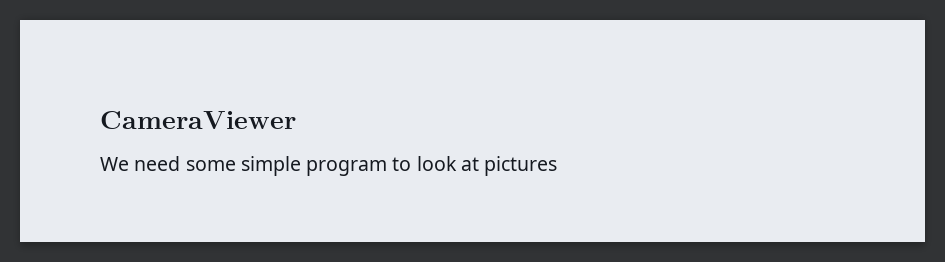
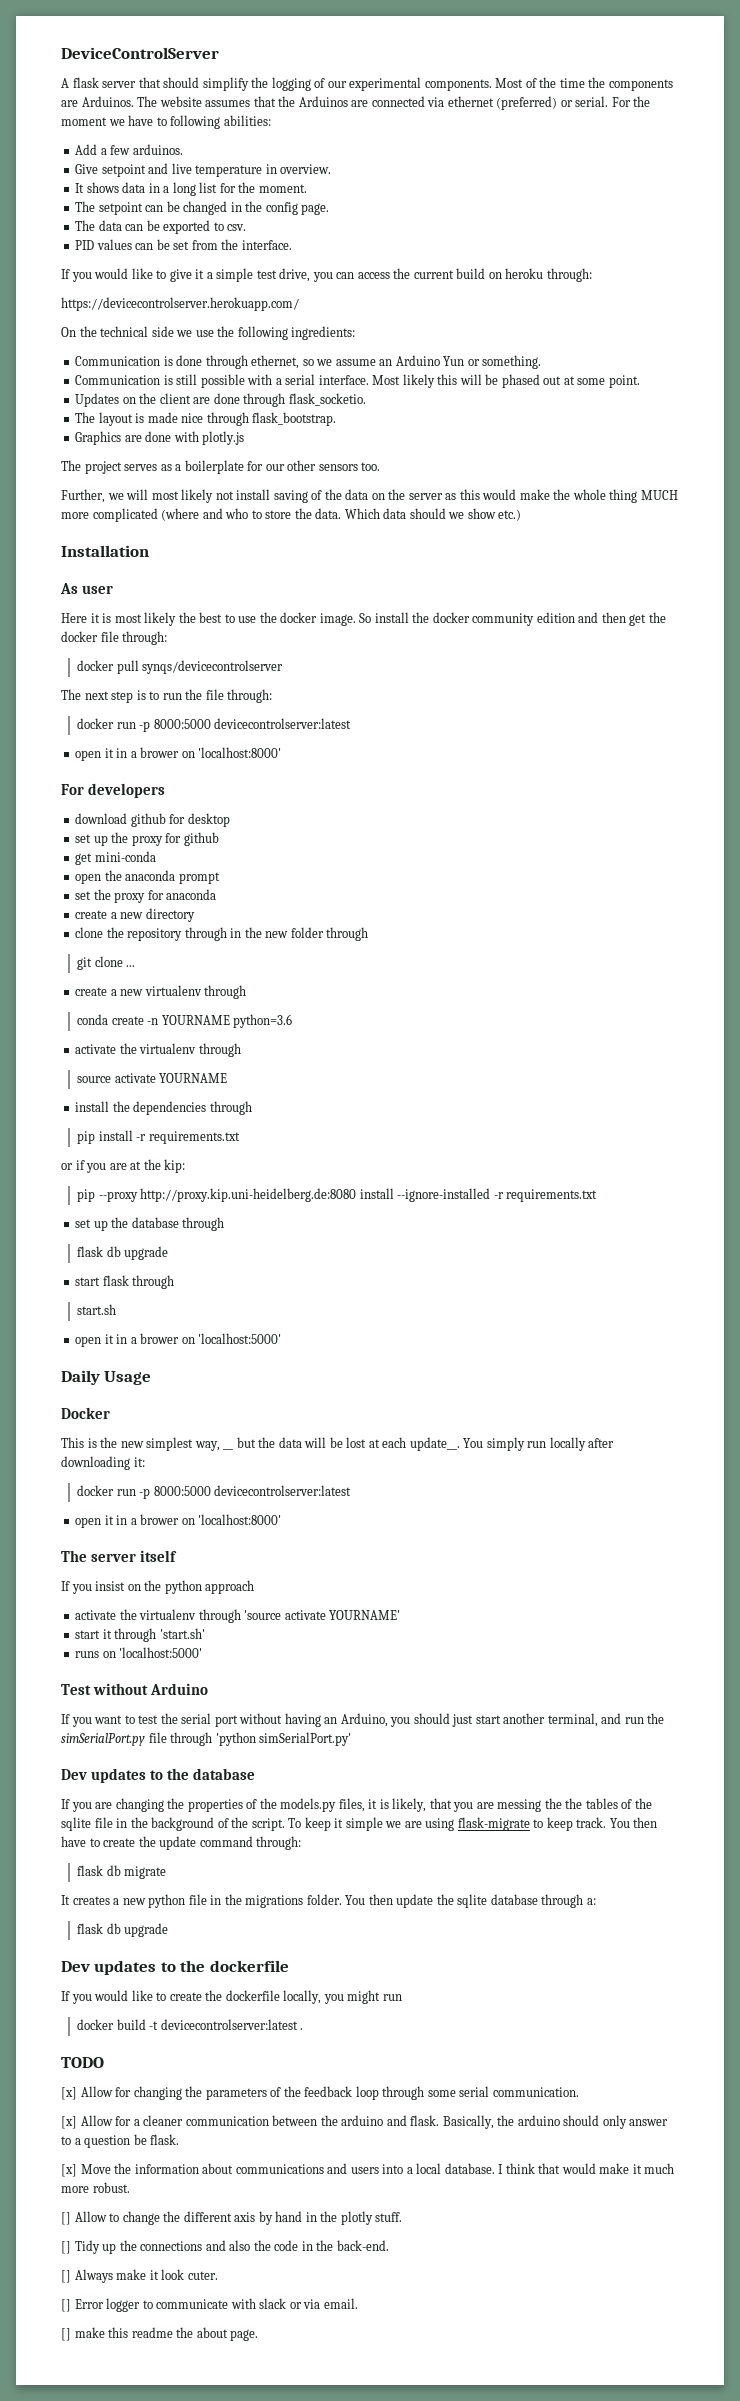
[100,111,296,129] [100,156,558,176] CameraViewer // We need some simple program to look at pictures -> [61,47,219,59] [61,77,673,91] [61,96,651,110] [61,115,271,129] [75,144,183,155] [75,163,332,177] [75,182,307,196] [75,201,330,215] [75,220,247,234] [75,239,292,250] [61,268,592,282] [61,297,299,311] [61,326,356,340] [75,355,542,369] [75,374,640,388] [75,393,366,407] [75,412,337,426] [75,431,245,445] [61,460,381,474] [61,489,678,503] [61,508,522,522] [61,545,149,557] [60,583,114,594] [61,612,666,626] [61,631,168,645] [77,660,284,674] [61,689,273,703] [77,718,352,732] [75,747,282,761] [61,783,166,798] [75,813,230,827] [75,832,219,846] [75,851,156,865] [75,870,220,884] [75,889,217,903] [75,908,195,922] [75,927,369,941] [77,956,136,970] [75,985,247,999] [77,1014,293,1028] [75,1043,241,1057] [77,1073,228,1083] [75,1101,252,1115] [77,1130,240,1144] [61,1159,186,1173] [77,1188,598,1202] [75,1217,225,1231] [77,1246,169,1260] [75,1275,175,1289] [77,1304,117,1315] [75,1333,282,1347] [61,1370,152,1385] [61,1407,110,1419] [61,1437,234,1451] [236,1437,615,1451] [61,1456,145,1470] [77,1485,352,1499] [75,1514,282,1528] [61,1550,178,1562] [61,1580,255,1594] [75,1609,401,1623] [75,1628,205,1642] [75,1647,203,1658] [61,1683,209,1695] [61,1713,665,1727] [61,1732,352,1746] [61,1768,256,1783] [61,1798,652,1812] [61,1817,658,1831] [61,1836,302,1850] [77,1865,167,1879] [61,1894,596,1908] [77,1923,169,1937] [61,1960,289,1975] [61,1990,402,2004] [77,2019,304,2030] [61,2057,104,2068] [61,2086,579,2100] [61,2115,669,2129] [61,2134,180,2148] [61,2163,675,2177] [61,2182,130,2193] [61,2211,403,2225] [61,2240,389,2254] [61,2269,218,2283] [61,2298,358,2312] [61,2327,259,2341] DeviceControlServer // A flask server that should simplify the logging of our experimental components. Most of the time the components are Arduinos. The website assumes that the Arduinos are connected via ethernet (preferred) or serial. For the moment we have to following abilities: // Add a few arduinos. // Give setpoint and live temperature in overview. // It shows data in a long list for the moment. // The setpoint can be changed in the config page. // The data can be exported to csv. // PID values can be set from the interface. // If you would like to give it a simple test drive, you can access the current build on heroku through: // https://devicecontrolserver.herokuapp.com/ // On the technical side we use the following ingredients: // Communication is done through ethernet, so we assume an Arduino Yun or something. // Communication is still possible with a serial interface. Most likely this will be phased out at some point. // Updates on the client are done through flask_socketio. // The layout is made nice through flask_bootstrap. // Graphics are done with plotly.js // The project serves as a boilerplate for our other sensors too. // Further, we will most likely not install saving of the data on the server as this would make the whole thing MUCH more complicated (where and who to store the data. Which data should we show etc.) // Installation // As user // Here it is most likely the best to use the docker image. So install the docker community edition and then get the docker file through: // docker pull synqs/devicecontrolserver // The next step is to run the file through: // docker run -p 8000:5000 devicecontrolserver:latest // open it in a brower on 'localhost:8000' // For developers // download github for desktop // set up the proxy for github // get mini-conda // open the anaconda prompt // set the proxy for anaconda // create a new directory // clone the repository through in the new folder through // git clone ... // create a new virtualenv through // conda create -n YOURNAME python=3.6 // activate the virtualenv through // source activate YOURNAME // install the dependencies through // pip install -r requirements.txt // or if you are at the kip: // pip --proxy http://proxy.kip.uni-heidelberg.de:8080 install --ignore-installed -r requirements.txt // set up the database through // flask db upgrade // start flask through // start.sh // open it in a brower on 'localhost:5000' // Daily Usage // Docker // This is the new simplest way, __ but the data will be lost at each update__. You simply run locally after downloading it: // docker run -p 8000:5000 devicecontrolserver:latest // open it in a brower on 'localhost:8000' // The server itself // If you insist on the python approach // activate the virtualenv through 'source activate YOURNAME' // start it through 'start.sh' // runs on 'localhost:5000' // Test without Arduino // If you want to test the serial port without having an Arduino, you should just start another terminal, and run the simSerialPort.py file through 'python simSerialPort.py' // Dev updates to the database // If you are changing the properties of the models.py files, it is likely, that you are messing the the tables of the sqlite file in the background of the script. To keep it simple we are using flask-migrate to keep track. You then have to create the update command through: // flask db migrate // It creates a new python file in the migrations folder. You then update the sqlite database through a: // flask db upgrade // Dev updates to the dockerfile // If you would like to create the dockerfile locally, you might run // docker build -t devicecontrolserver:latest . // TODO // [x] Allow for changing the parameters of the feedback loop through some serial communication. // [x] Allow for a cleaner communication between the arduino and flask. Basically, the arduino should only answer to a question be flask. // [x] Move the information about communications and users into a local database. I think that would make it much more robust. // [] Allow to change the different axis by hand in the plotly stuff. // [] Tidy up the connections and also the code in the back-end. // [] Always make it look cuter. // [] Error logger to communicate with slack or via email. // [] make this readme the about page.

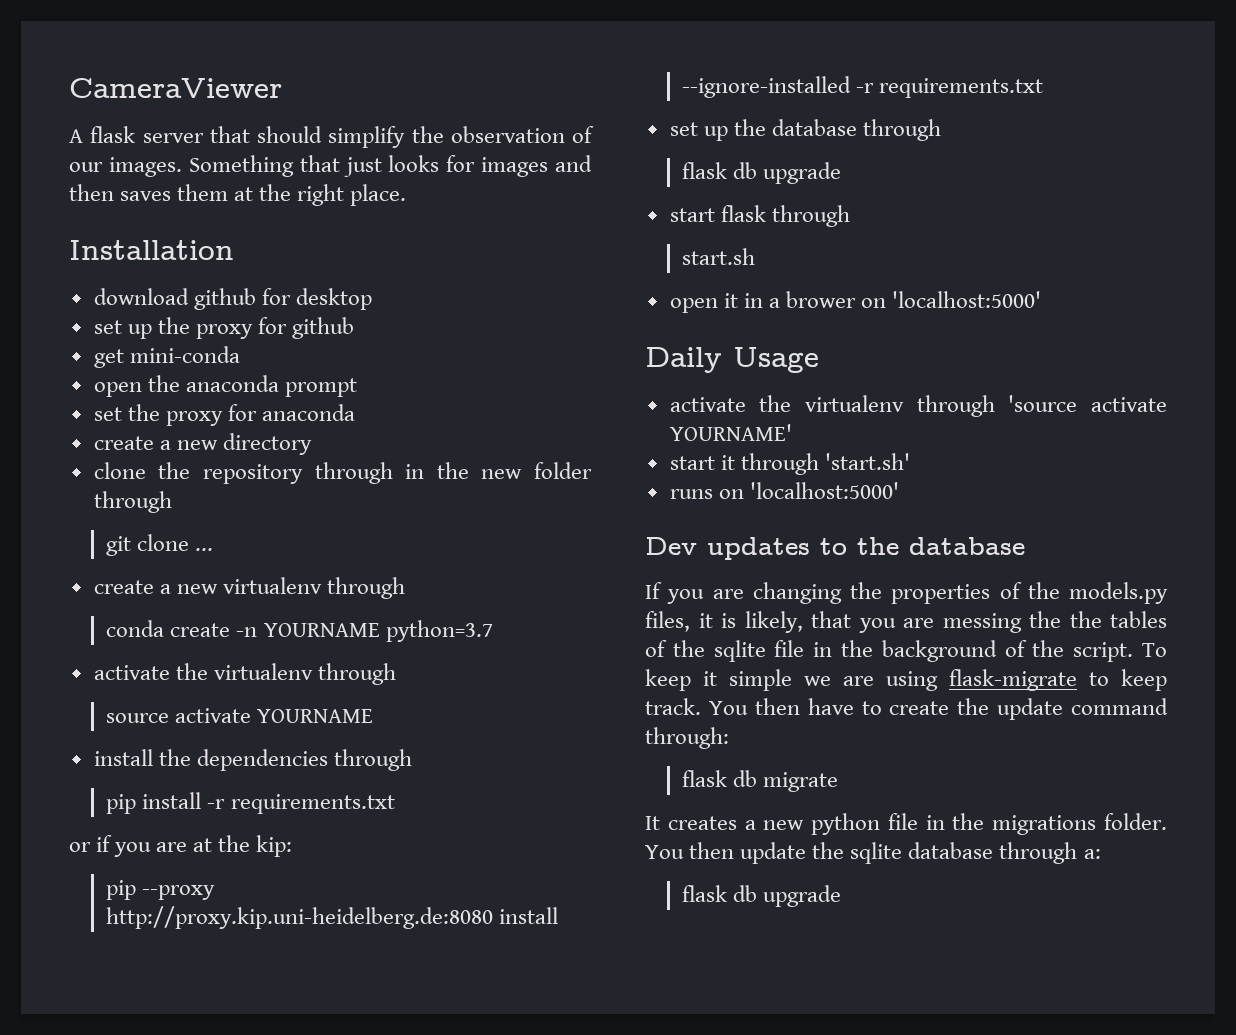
[61,47,219,59] DeviceControlServer -> [69,78,282,98] CameraViewer
[271,77,311,91] logging -> [450,126,565,143] observation
[349,77,673,91] [61,96,651,110] [61,115,271,129] [75,144,183,155] [75,163,332,177] [75,182,307,196] [75,201,330,215] [75,220,247,234] [75,239,292,250] [61,268,592,282] [61,297,299,311] [61,326,356,340] [75,355,542,369] [75,374,640,388] [75,393,366,407] [75,412,337,426] [75,431,245,445] [61,460,381,474] [61,489,678,503] [61,508,522,522] [61,545,149,557] [60,583,114,594] [61,612,666,626] [61,631,168,645] [77,660,284,674] [61,689,273,703] [77,718,352,732] [75,747,282,761] [61,783,166,798] experimental components. Most of the time the components are Arduinos. The website assumes that the Arduinos are connected via ethernet (preferred) or serial. For the moment we have to following abilities: // Add a few arduinos. // Give setpoint and live temperature in overview. // It shows data in a long list for the moment. // The setpoint can be changed in the config page. // The data can be exported to csv. // PID values can be set from the interface. // If you would like to give it a simple test drive, you can access the current build on heroku through: // https://devicecontrolserver.herokuapp.com/ // On the technical side we use the following ingredients: // Communication is done through ethernet, so we assume an Arduino Yun or something. // Communication is still possible with a serial interface. Most likely this will be phased out at some point. // Updates on the client are done through flask_socketio. // The layout is made nice through flask_bootstrap. // Graphics are done with plotly.js // The project serves as a boilerplate for our other sensors too. // Further, we will most likely not install saving of the data on the server as this would make the whole thing MUCH more complicated (where and who to store the data. Which data should we show etc.) // Installation // As user // Here it is most likely the best to use the docker image. So install the docker community edition and then get the docker file through: // docker pull synqs/devicecontrolserver // The next step is to run the file through: // docker run -p 8000:5000 devicecontrolserver:latest // open it in a brower on 'localhost:8000' // For developers -> [108,155,592,177] [69,184,407,206] [69,240,234,260] images. Something that just looks for images and then saves them at the right place. // Installation
[233,1014,293,1028] python=3.6 -> [385,620,493,642] python=3.7
[61,1407,110,1419] [61,1437,234,1451] [236,1437,615,1451] [61,1456,145,1470] [77,1485,352,1499] [75,1514,282,1528] [61,1550,178,1562] [61,1580,255,1594] // Docker // This is the new simplest way, __ but the data will be lost at each update__. You simply run locally after downloading it: // docker run -p 8000:5000 devicecontrolserver:latest // open it in a brower on 'localhost:8000' // The server itself // If you insist on the python approach -> (819, 360) none
[61,1683,209,1695] [61,1713,665,1727] [61,1732,352,1746] // Test without Arduino // If you want to test the serial port without having an Arduino, you should just start another terminal, and run the simSerialPort.py file through 'python simSerialPort.py' -> (899, 490) none
[61,1960,289,1975] [61,1990,402,2004] [77,2019,304,2030] [61,2057,104,2068] [61,2086,579,2100] [61,2115,669,2129] [61,2134,180,2148] [61,2163,675,2177] [61,2182,130,2193] [61,2211,403,2225] [61,2240,389,2254] [61,2269,218,2283] [61,2298,358,2312] [61,2327,259,2341] // Dev updates to the dockerfile // If you would like to create the dockerfile locally, you might run // docker build -t devicecontrolserver:latest . // TODO // [x] Allow for changing the parameters of the feedback loop through some serial communication. // [x] Allow for a cleaner communication between the arduino and flask. Basically, the arduino should only answer to a question be flask. // [x] Move the information about communications and users into a local database. I think that would make it much more robust. // [] Allow to change the different axis by hand in the plotly stuff. // [] Tidy up the connections and also the code in the back-end. // [] Always make it look cuter. // [] Error logger to communicate with slack or via email. // [] make this readme the about page. -> (842, 896) none

